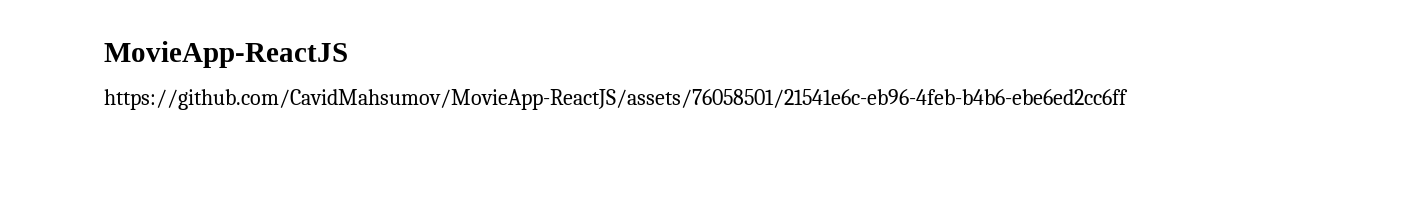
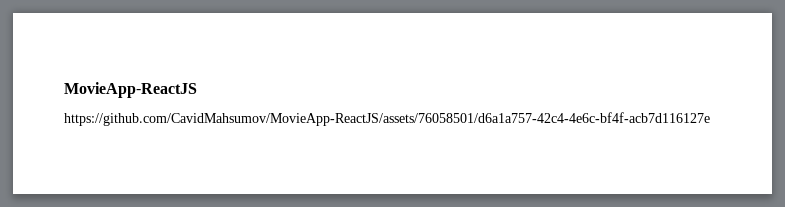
[104,89,1128,110] https://github.com/CavidMahsumov/MovieApp-ReactJS/assets/76058501/21541e6c-eb96-4feb-b4b6-ebe6ed2cc6ff -> [64,112,710,126] https://github.com/CavidMahsumov/MovieApp-ReactJS/assets/76058501/d6a1a757-42c4-4e6c-bf4f-acb7d116127e

